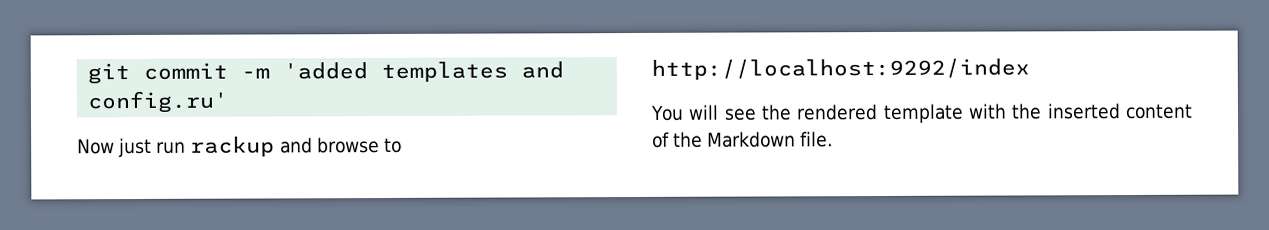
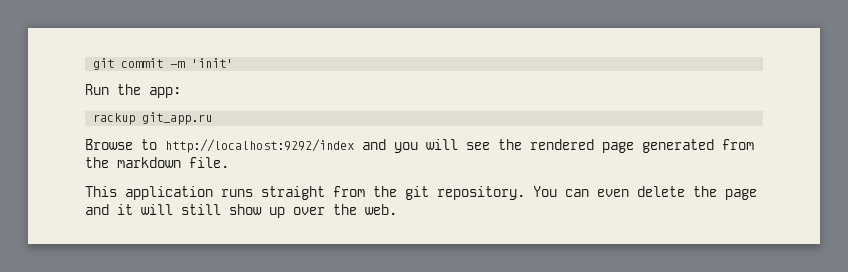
[283,61,565,83] [87,90,229,114] [77,136,380,158] 'added templates and config.ru' // Now just run rackup and browse -> [191,58,234,68] [85,84,181,98] [93,112,213,125] [85,139,133,150] 'init' // Run the app: // rackup git_app.ru // Browse
[650,105,684,121] // You -> [362,139,418,153] and you
[882,103,1193,124] [652,131,834,148] template with the inserted content of the Markdown file. -> [602,139,754,153] [85,157,229,168] [85,186,757,200] [85,204,397,218] page generated from the markdown file. // This application runs straight from the git repository. You can even delete the page and it will still show up over the web.

